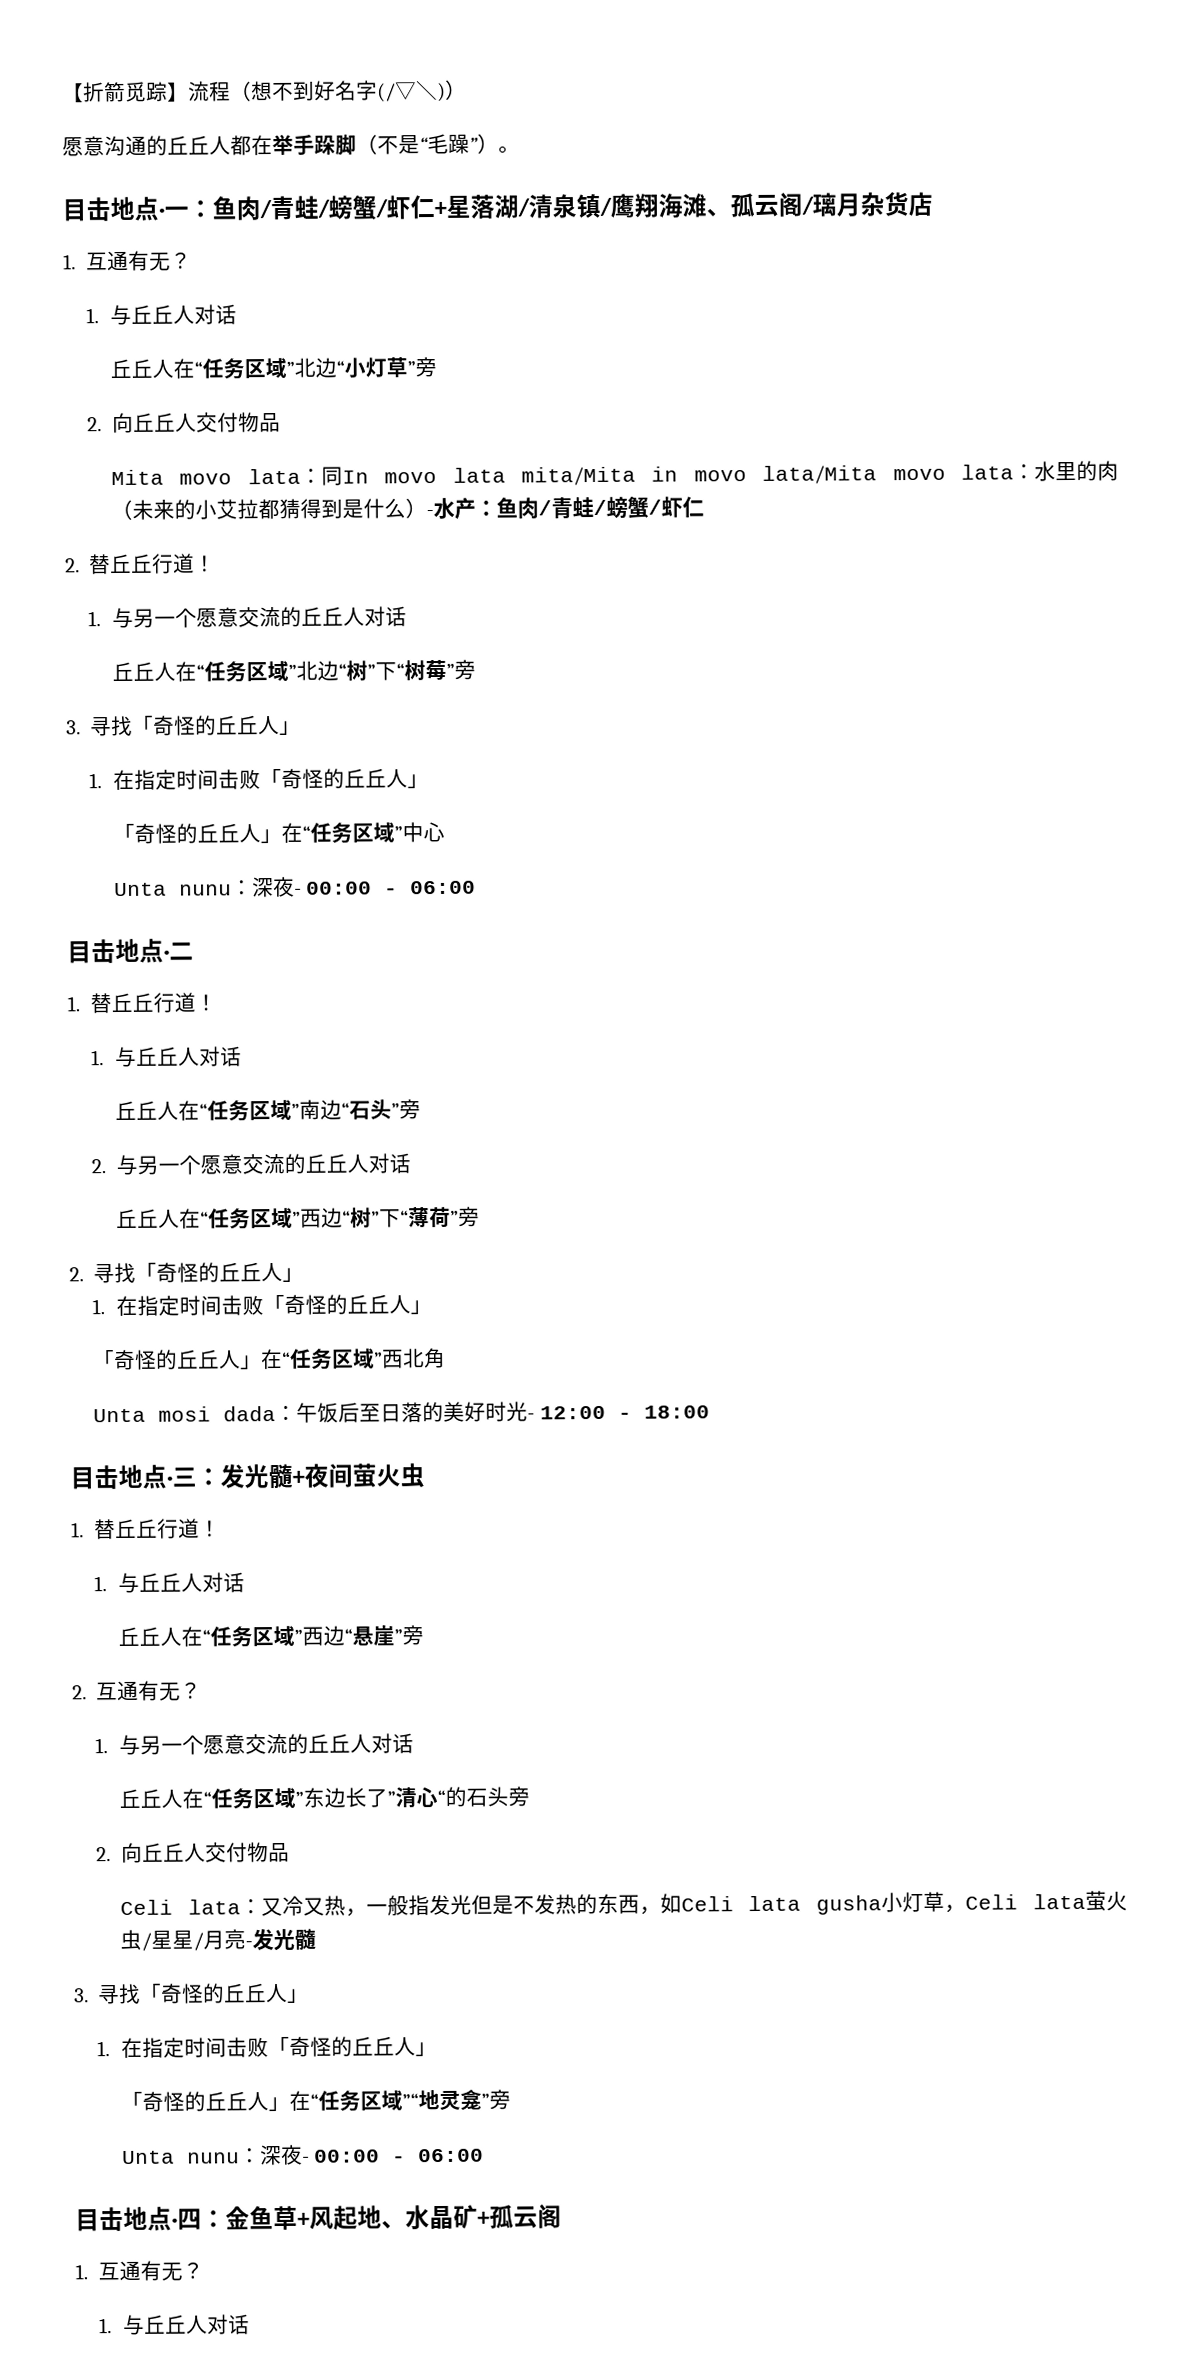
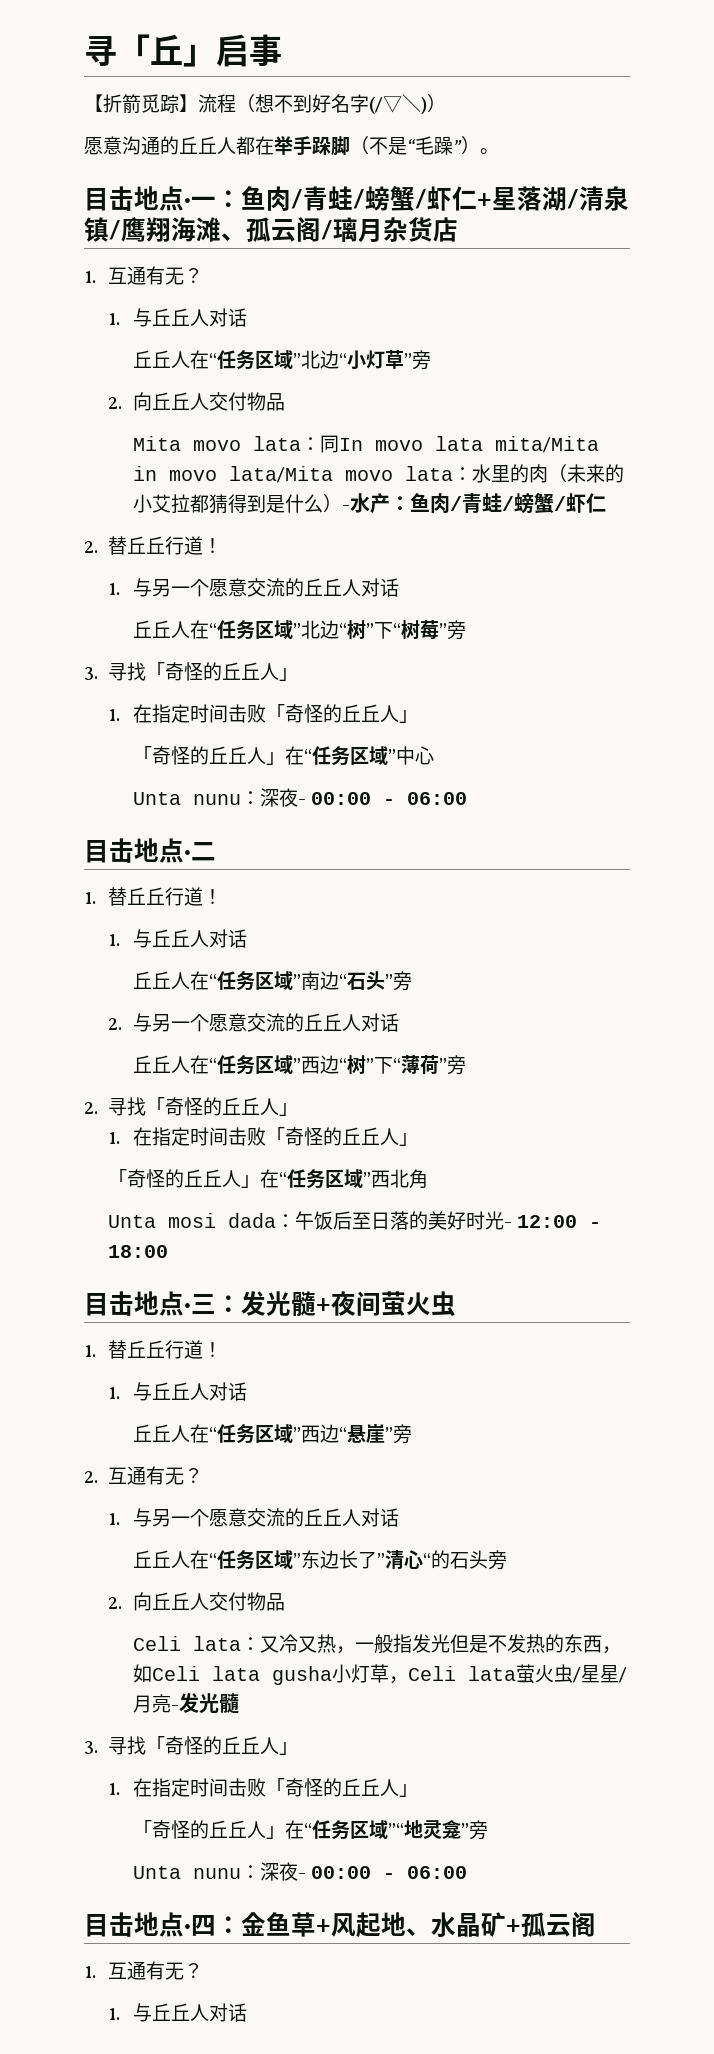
(62, 92) none -> [84,34,282,67] 寻「丘」启事 //

